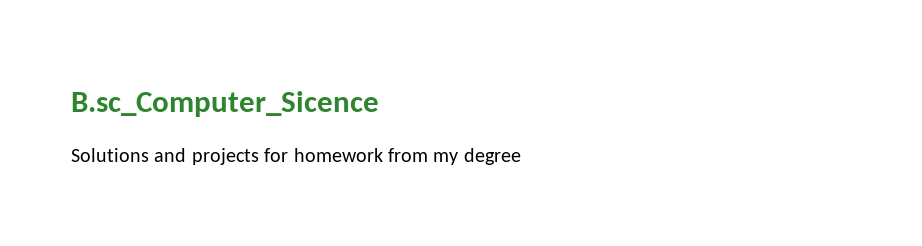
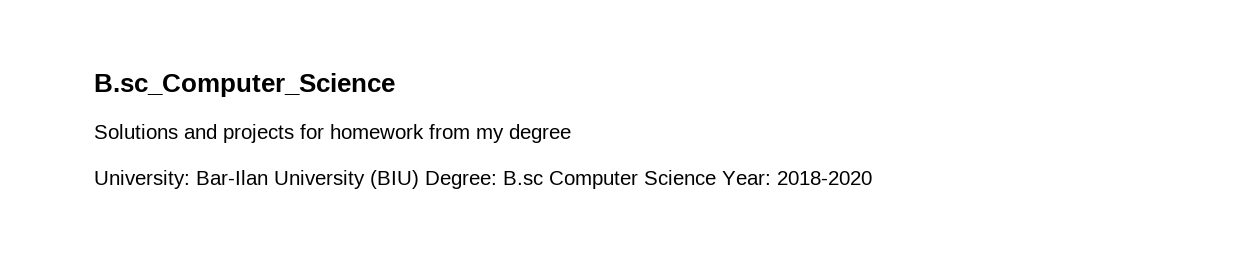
[71,91,379,117] B.sc_Computer_Sicence -> [94,73,395,97] B.sc_Computer_Science
(521, 156) none -> [94,170,872,189] // University: Bar-Ilan University (BIU) Degree: B.sc Computer Science Year: 2018-2020

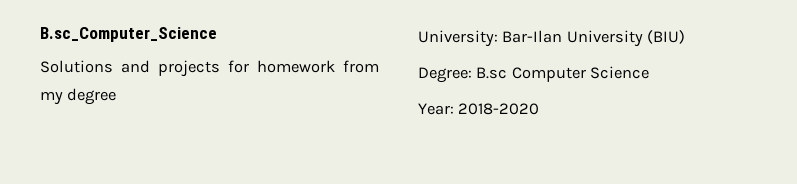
(419, 179) none -> (686, 37) //
(716, 177) none -> (650, 72) //

